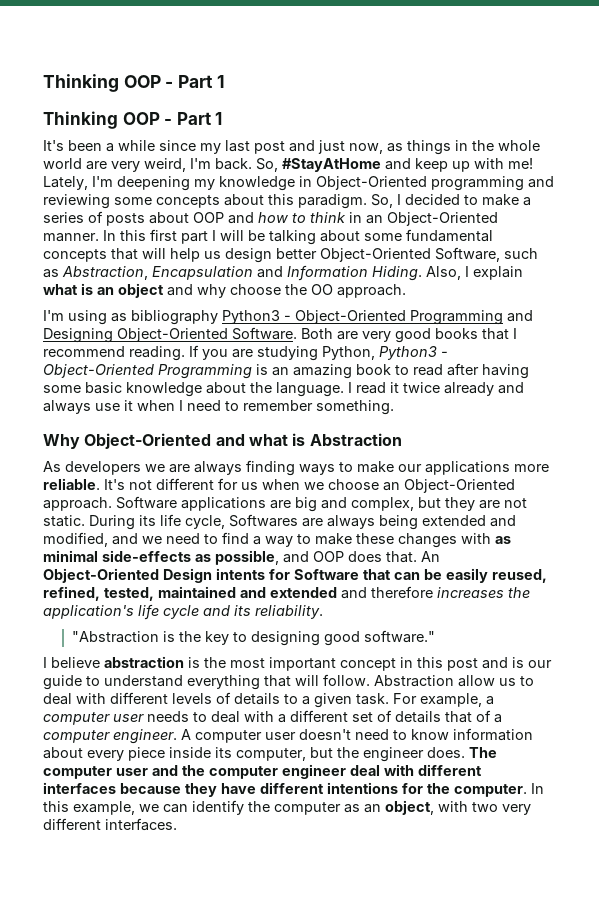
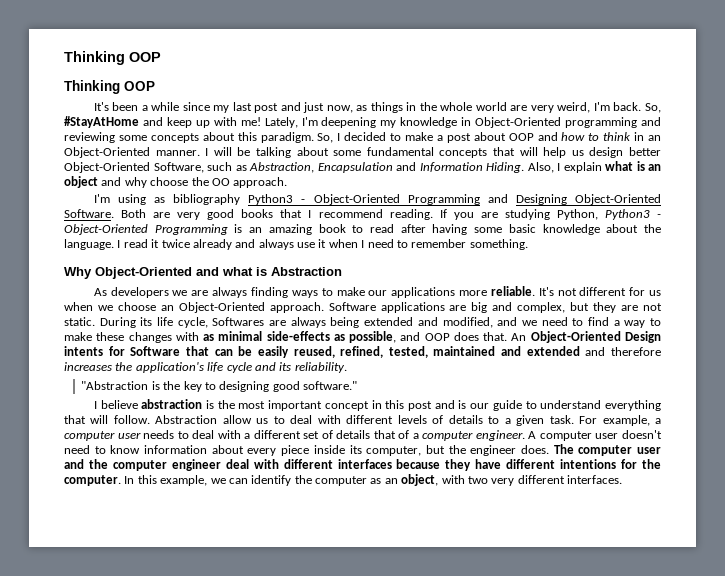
[43,74,225,92] [43,111,223,129] Thinking OOP - Part 1 // Thinking OOP - Part 1 -> [64,51,161,65] [64,80,155,94] Thinking OOP // Thinking OOP
[43,211,145,226] series of posts -> [446,133,471,143] post
[103,229,208,244] In this first part -> (200, 153) none

